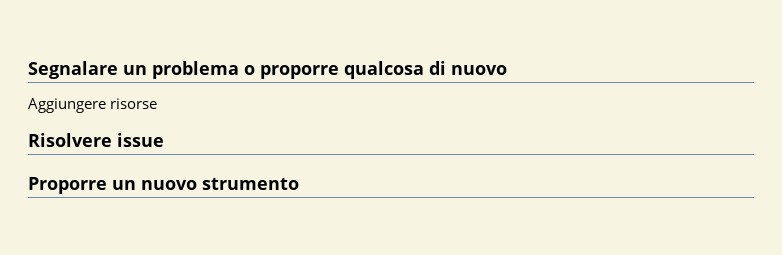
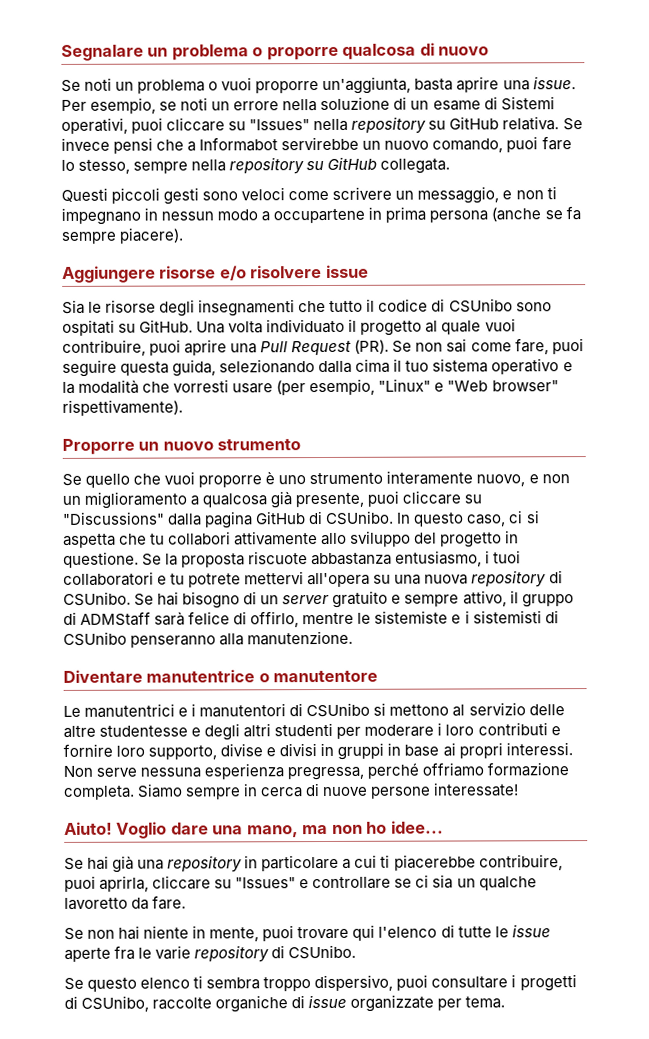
[28,98,158,113] [28,133,164,147] [28,177,299,194] Aggiungere risorse // Risolvere issue // Proporre un nuovo strumento -> [61,76,576,95] [61,96,555,114] [61,116,583,134] [61,136,572,154] [61,156,451,175] [61,186,557,205] [61,206,581,225] [61,227,184,244] [62,264,369,283] [62,298,552,317] [62,318,516,336] [62,338,584,356] [62,358,573,377] [62,378,559,396] [62,399,183,416] [62,438,302,455] [62,470,570,488] [62,490,483,509] [62,510,540,529] [63,530,520,548] [63,550,522,568] [63,570,563,588] [63,590,574,609] [63,610,559,628] [63,630,354,648] [63,669,379,683] [63,702,565,718] [63,722,561,741] [63,742,573,760] [63,762,570,781] [63,782,520,800] [64,820,444,839] [64,854,563,873] [64,874,537,892] [64,895,187,910] [64,924,551,942] [64,944,357,963] [64,974,577,992] [64,994,506,1013] Se noti un problema o vuoi proporre un'aggiunta, basta aprire una issue. Per esempio, se noti un errore nella soluzione di un esame di Sistemi operativi, puoi cliccare su "Issues" nella repository su GitHub relativa. Se invece pensi che a Informabot servirebbe un nuovo comando, puoi fare lo stesso, sempre nella repository su GitHub collegata. // Questi piccoli gesti sono veloci come scrivere un messaggio, e non ti impegnano in nessun modo a occupartene in prima persona (anche se fa sempre piacere). // Aggiungere risorse e/o risolvere issue // Sia le risorse degli insegnamenti che tutto il codice di CSUnibo sono ospitati su GitHub. Una volta individuato il progetto al quale vuoi contribuire, puoi aprire una Pull Request (PR). Se non sai come fare, puoi seguire questa guida, selezionando dalla cima il tuo sistema operativo e la modalità che vorresti usare (per esempio, "Linux" e "Web browser" rispettivamente). // Proporre un nuovo strumento // Se quello che vuoi proporre è uno strumento interamente nuovo, e non un miglioramento a qualcosa già presente, puoi cliccare su "Discussions" dalla pagina GitHub di CSUnibo. In questo caso, ci si aspetta che tu collabori attivamente allo sviluppo del progetto in questione. Se la proposta riscuote abbastanza entusiasmo, i tuoi collaboratori e tu potrete mettervi all'opera su una nuova repository di CSUnibo. Se hai bisogno di un server gratuito e sempre attivo, il gruppo di ADMStaff sarà felice di offirlo, mentre le sistemiste e i sistemisti di CSUnibo penseranno alla manutenzione. // Diventare manutentrice o manutentore // Le manutentrici e i manutentori di CSUnibo si mettono al servizio delle altre studentesse e degli altri studenti per moderare i loro contributi e fornire loro supporto, divise e divisi in gruppi in base ai propri interessi. Non serve nessuna esperienza pregressa, perché offriamo formazione completa. Siamo sempre in cerca di nuove persone interessate! // Aiuto! Voglio dare una mano, ma non ho idee... // Se hai già una repository in particolare a cui ti piacerebbe contribuire, puoi aprirla, cliccare su "Issues" e controllare se ci sia un qualche lavoretto da fare. // Se non hai niente in mente, puoi trovare qui l'elenco di tutte le issue aperte fra le varie repository di CSUnibo. // Se questo elenco ti sembra troppo dispersivo, puoi consultare i progetti di CSUnibo, raccolte organiche di issue organizzate per tema.

